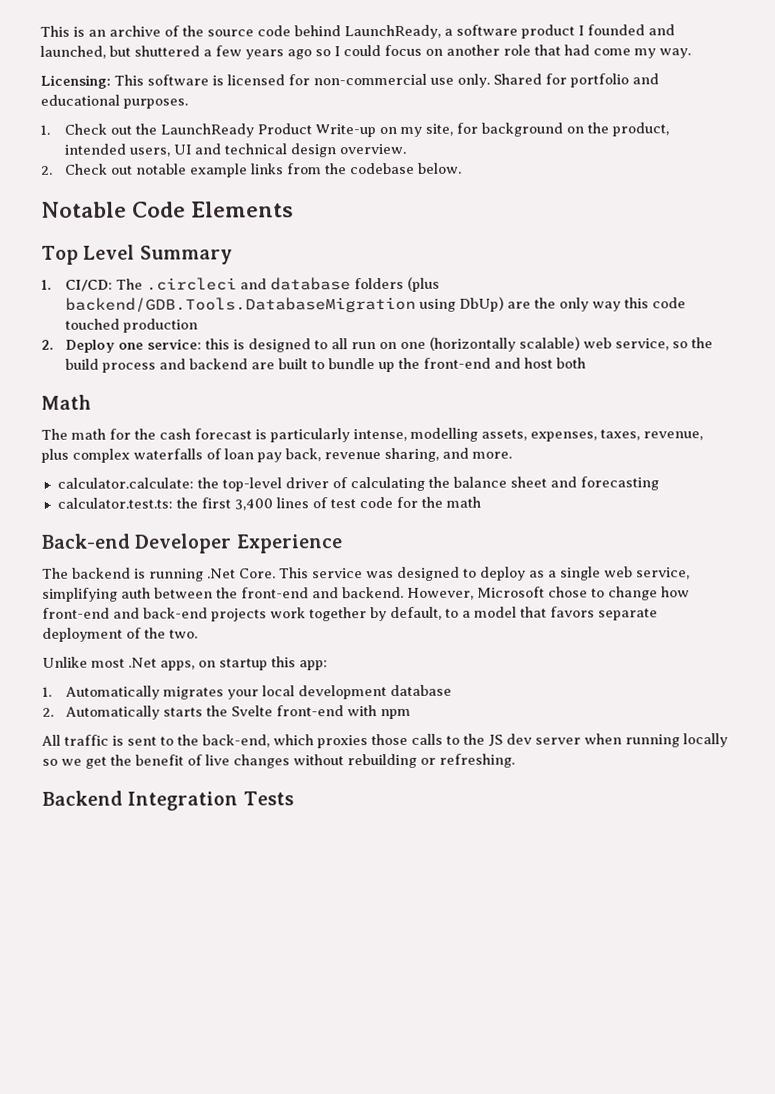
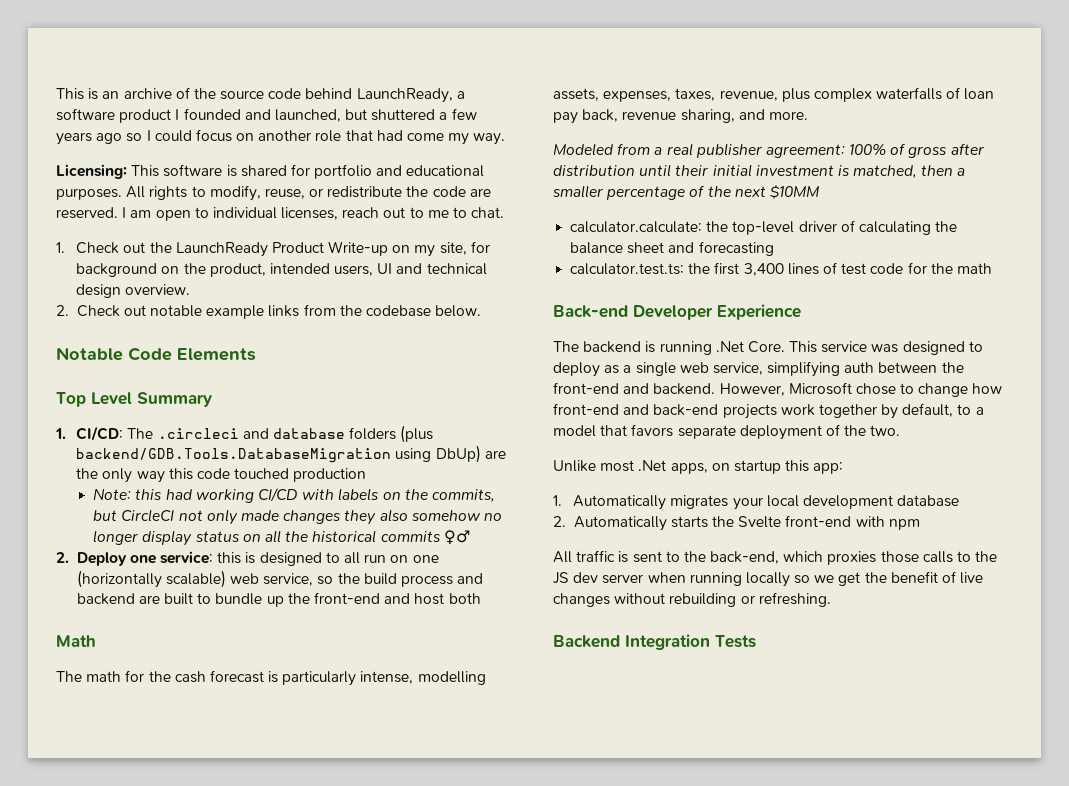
[227,73,542,88] licensed for non-commercial use only. Shared -> [240,165,287,177] shared
(188, 103) none -> [126,185,491,201] [56,207,505,221] All rights to modify, reuse, or redistribute the code are reserved. I am open to individual licenses, reach out to me to chat.
(198, 325) none -> [93,488,495,503] [93,509,502,525] [93,530,470,546] // Note: this had working CI/CD with labels on the commits, but CircleCI not only made changes they also somehow no longer display status on all the historical commits ♀♂
(512, 455) none -> [553,143,984,158] [553,164,966,178] [553,185,819,200] // Modeled from a real publisher agreement: 100% of gross after distribution until their initial investment is matched, then a smaller percentage of the next $10MM

